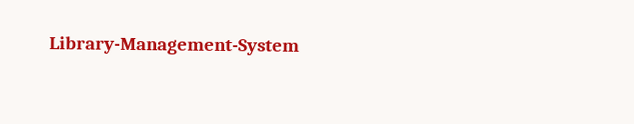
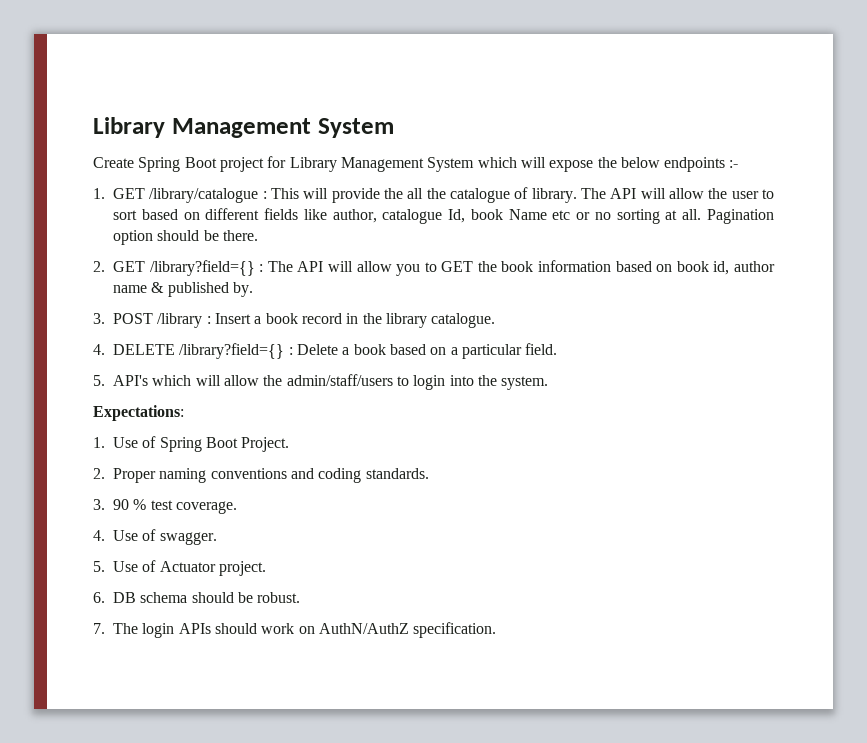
[49,36,300,56] Library-Management-System -> [93,117,394,138] [93,156,739,172] [93,187,775,203] [113,208,774,224] [113,230,258,245] [93,260,776,276] [113,282,253,297] [93,313,496,328] [93,343,558,359] [93,374,549,390] [93,405,184,421] [93,436,290,452] [93,468,429,483] [93,499,237,514] [93,529,217,545] [93,560,266,576] [93,592,301,603] [93,622,497,638] Library Management System // Create Spring Boot project for Library Management System which will expose the below endpoints :- // 1. GET /library/catalogue : This will provide the all the catalogue of library. The API will allow the user to sort based on different fields like author, catalogue Id, book Name etc or no sorting at all. Pagination option should be there. // 2. GET /library?field={} : The API will allow you to GET the book information based on book id, author name & published by. // 3. POST /library : Insert a book record in the library catalogue. // 4. DELETE /library?field={} : Delete a book based on a particular field. // 5. API's which will allow the admin/staff/users to login into the system. // Expectations: // 1. Use of Spring Boot Project. // 2. Proper naming conventions and coding standards. // 3. 90 % test coverage. // 4. Use of swagger. // 5. Use of Actuator project. // 6. DB schema should be robust. // 7. The login APIs should work on AuthN/AuthZ specification.

